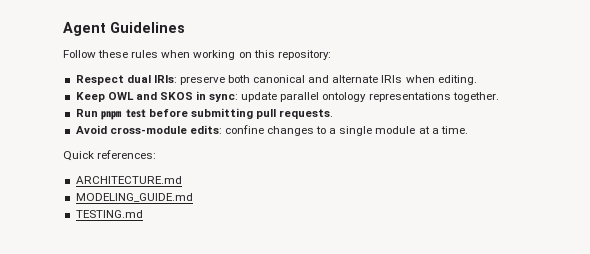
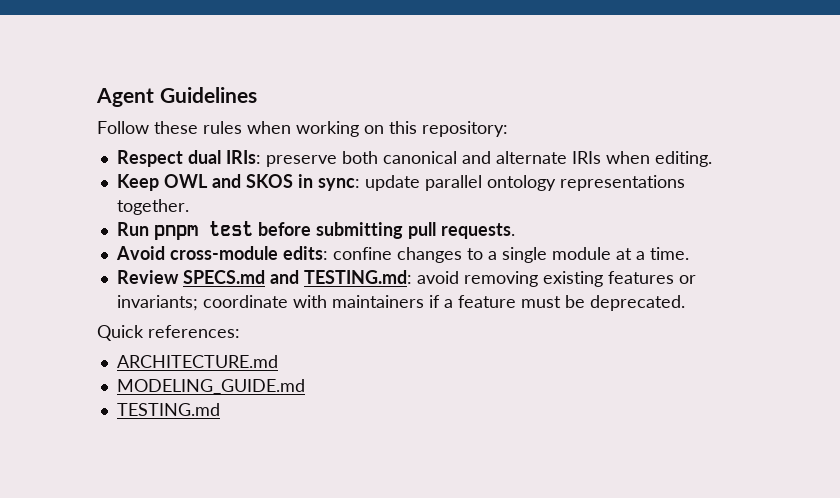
(468, 130) none -> [116,270,696,287] [116,295,685,311] // Review SPECS.md and TESTING.md: avoid removing existing features or invariants; coordinate with maintainers if a feature must be deprecated.

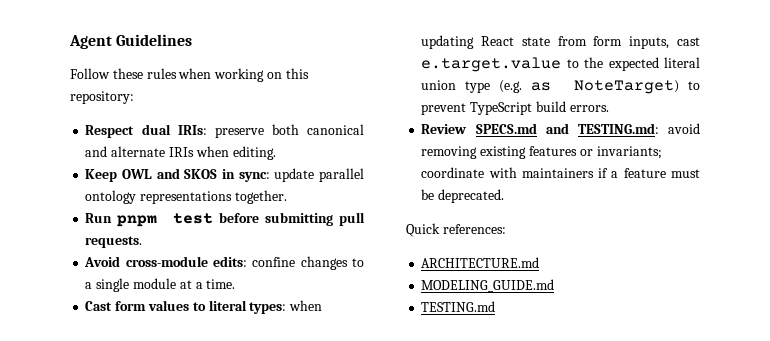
(689, 253) none -> [85,300,323,314] [421,35,700,49] [421,57,700,72] [421,80,700,94] [421,101,609,115] // Cast form values to literal types: when updating React state from form inputs, cast e.target.value to the expected literal union type (e.g. as NoteTarget) to prevent TypeScript build errors.

